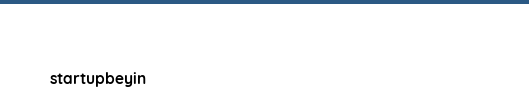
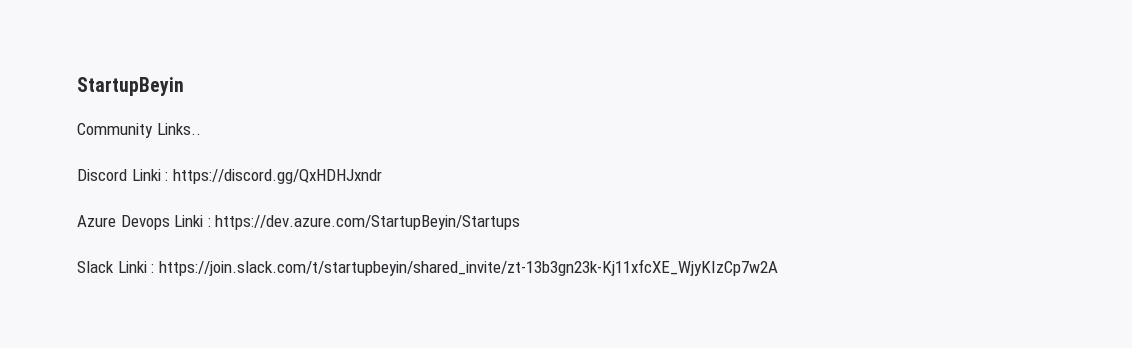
[50,72,146,87] startupbeyin -> [77,77,184,96] [77,123,201,138] [77,169,382,184] [77,215,521,230] [77,259,778,276] StartupBeyin // Community Links.. // Discord Linki : https://discord.gg/QxHDHJxndr // Azure Devops Linki : https://dev.azure.com/StartupBeyin/Startups // Slack Linki : https://join.slack.com/t/startupbeyin/shared_invite/zt-13b3gn23k-Kj11xfcXE_WjyKIzCp7w2A

